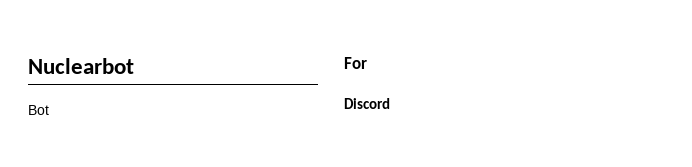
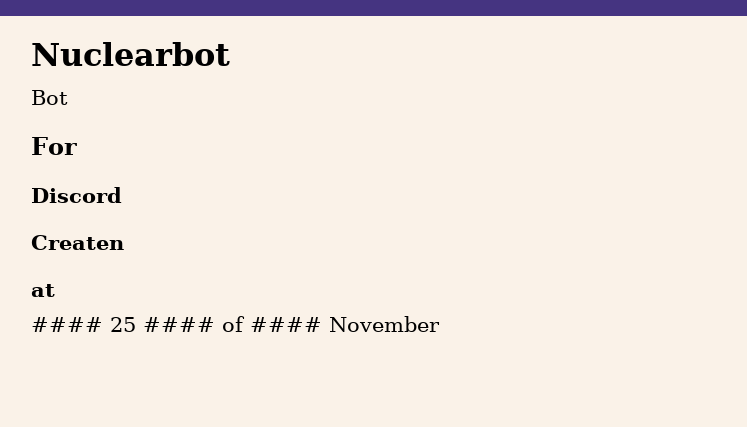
(390, 103) none -> [31,235,124,250] [31,284,55,297] [31,316,440,332] // Createn // at // #### 25 #### of #### November

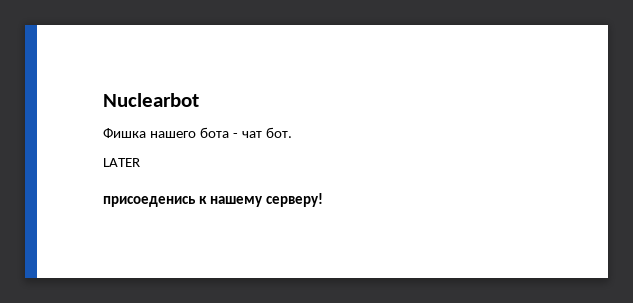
[31,90,68,105] [31,137,77,155] [31,187,122,203] [31,235,124,250] [31,284,55,297] [31,316,440,332] Bot // For // Discord // Createn // at // #### 25 #### of #### November -> [103,127,292,138] [103,158,140,167] [103,193,323,207] Фишка нашего бота - чат бот. // LATER // присоеденись к нашему серверу!

